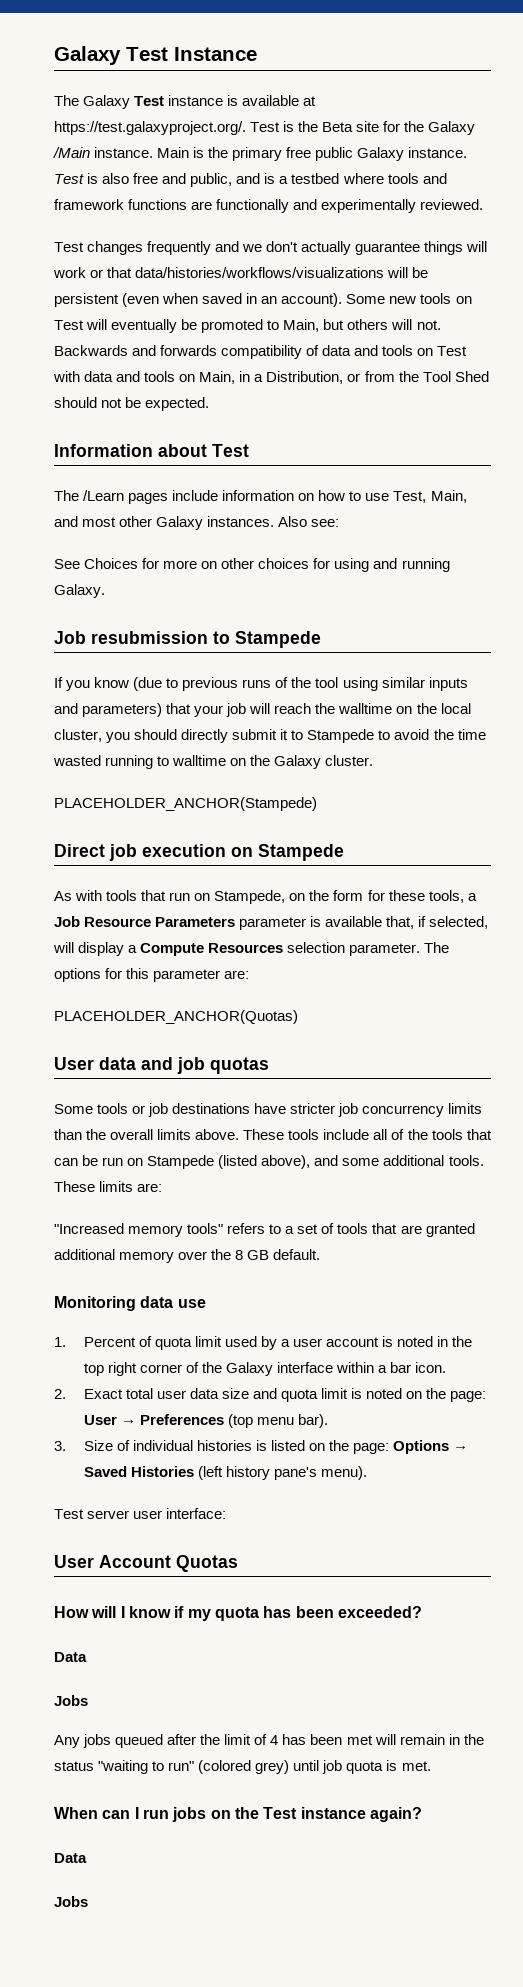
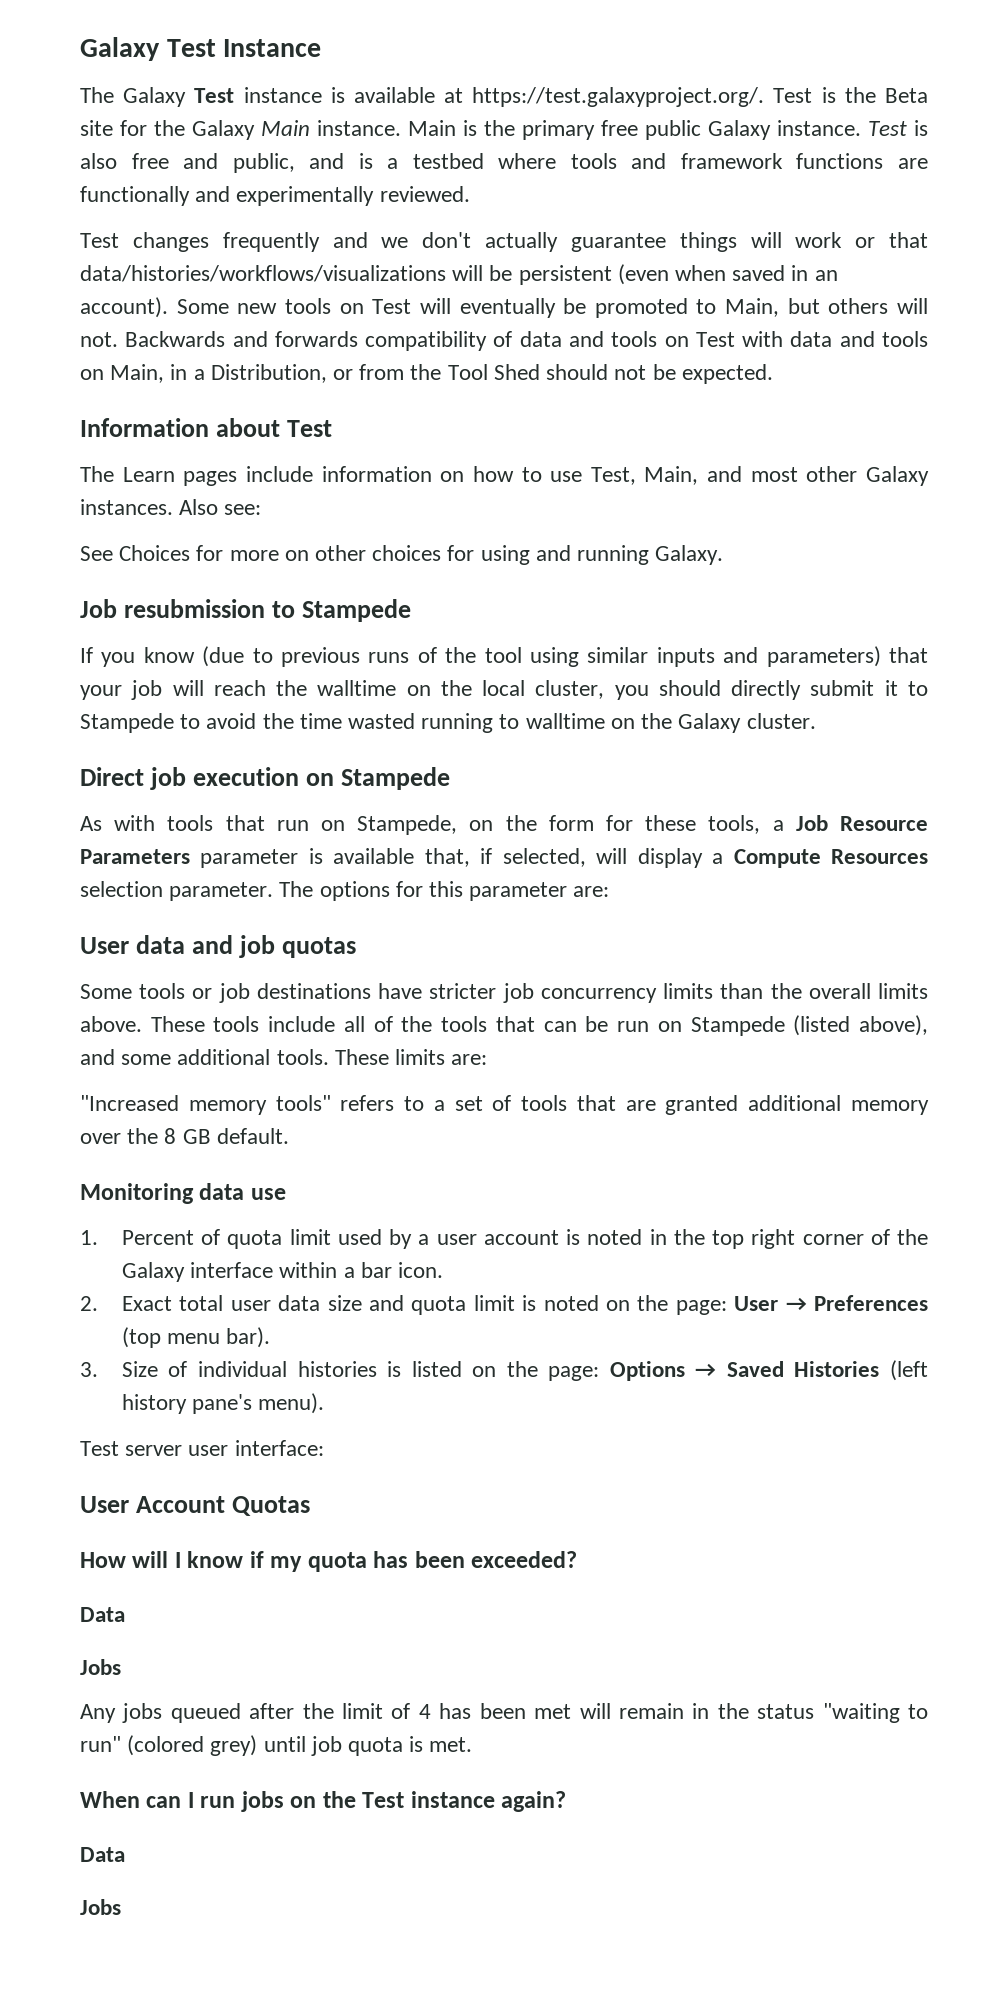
[53,147,90,158] /Main -> [261,120,310,136] Main
[83,490,125,501] /Learn -> [122,467,175,482] Learn
[54,797,317,811] // PLACEHOLDER_ANCHOR(Stampede) -> (816, 721) none
[54,1010,298,1024] // PLACEHOLDER_ANCHOR(Quotas) -> (610, 891) none

